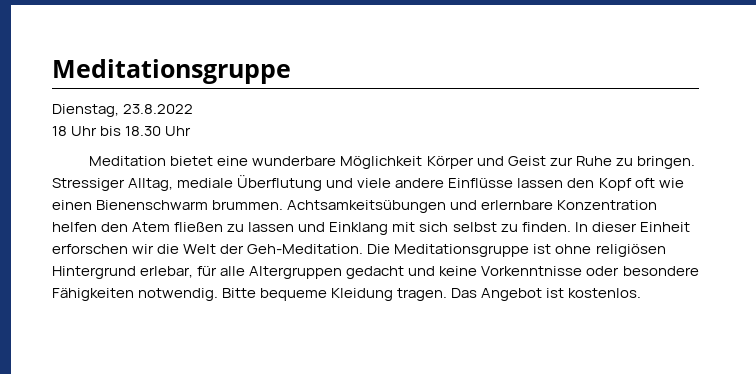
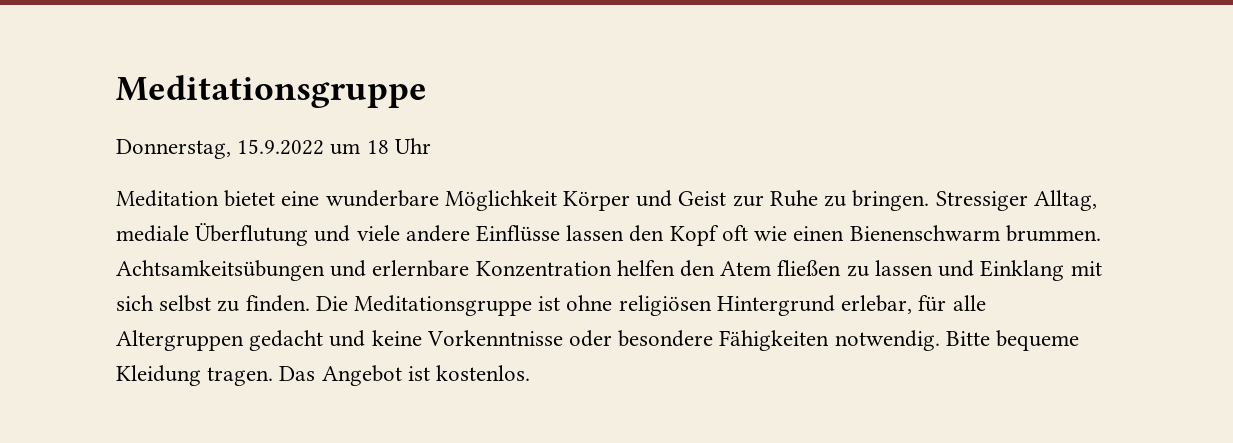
[52,104,194,117] Dienstag, 23.8.2022 // -> [116,139,361,159] Donnerstag, 15.9.2022 um
[100,126,192,136] bis 18.30 Uhr -> (431, 146) none
[574,222,690,232] [52,244,364,254] In dieser Einheit erforschen wir die Welt der Geh-Meditation. -> (310, 303) none

